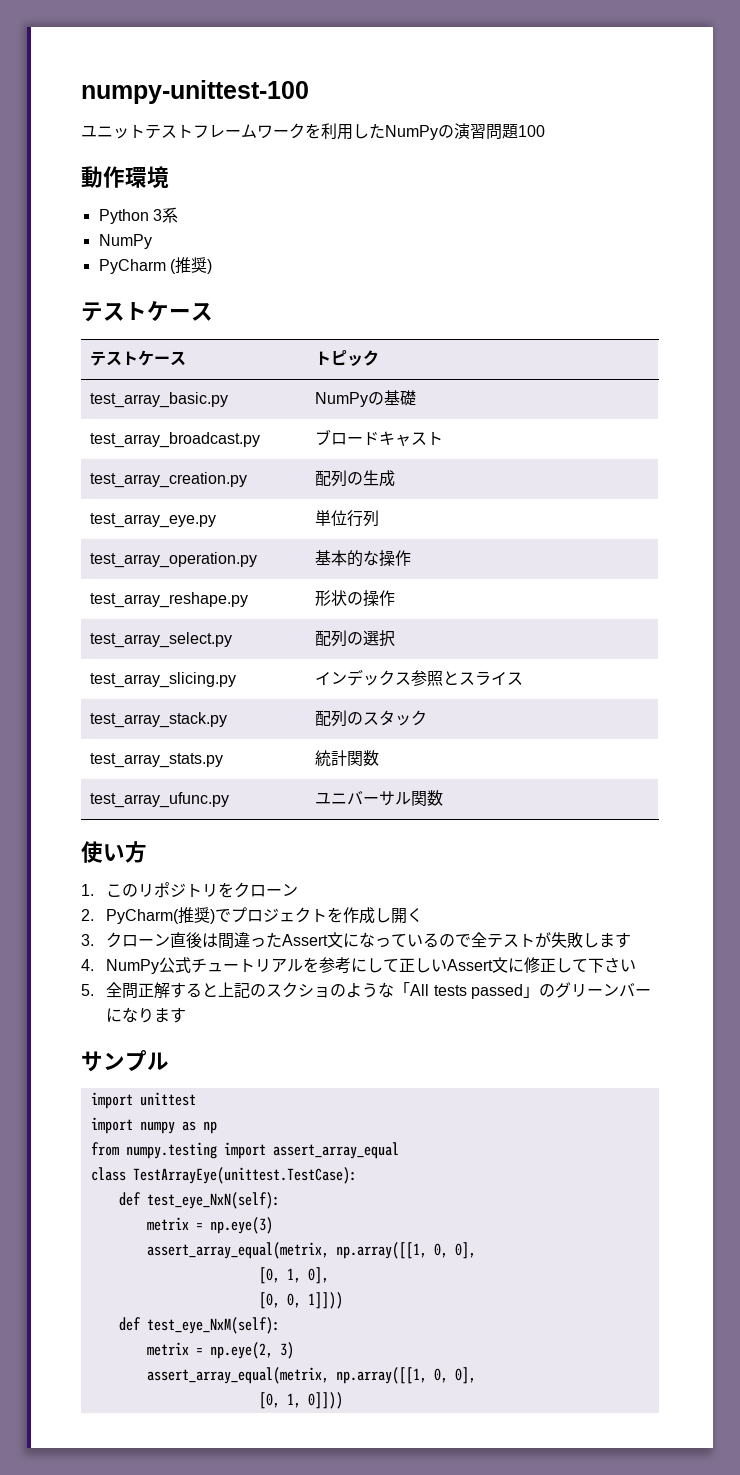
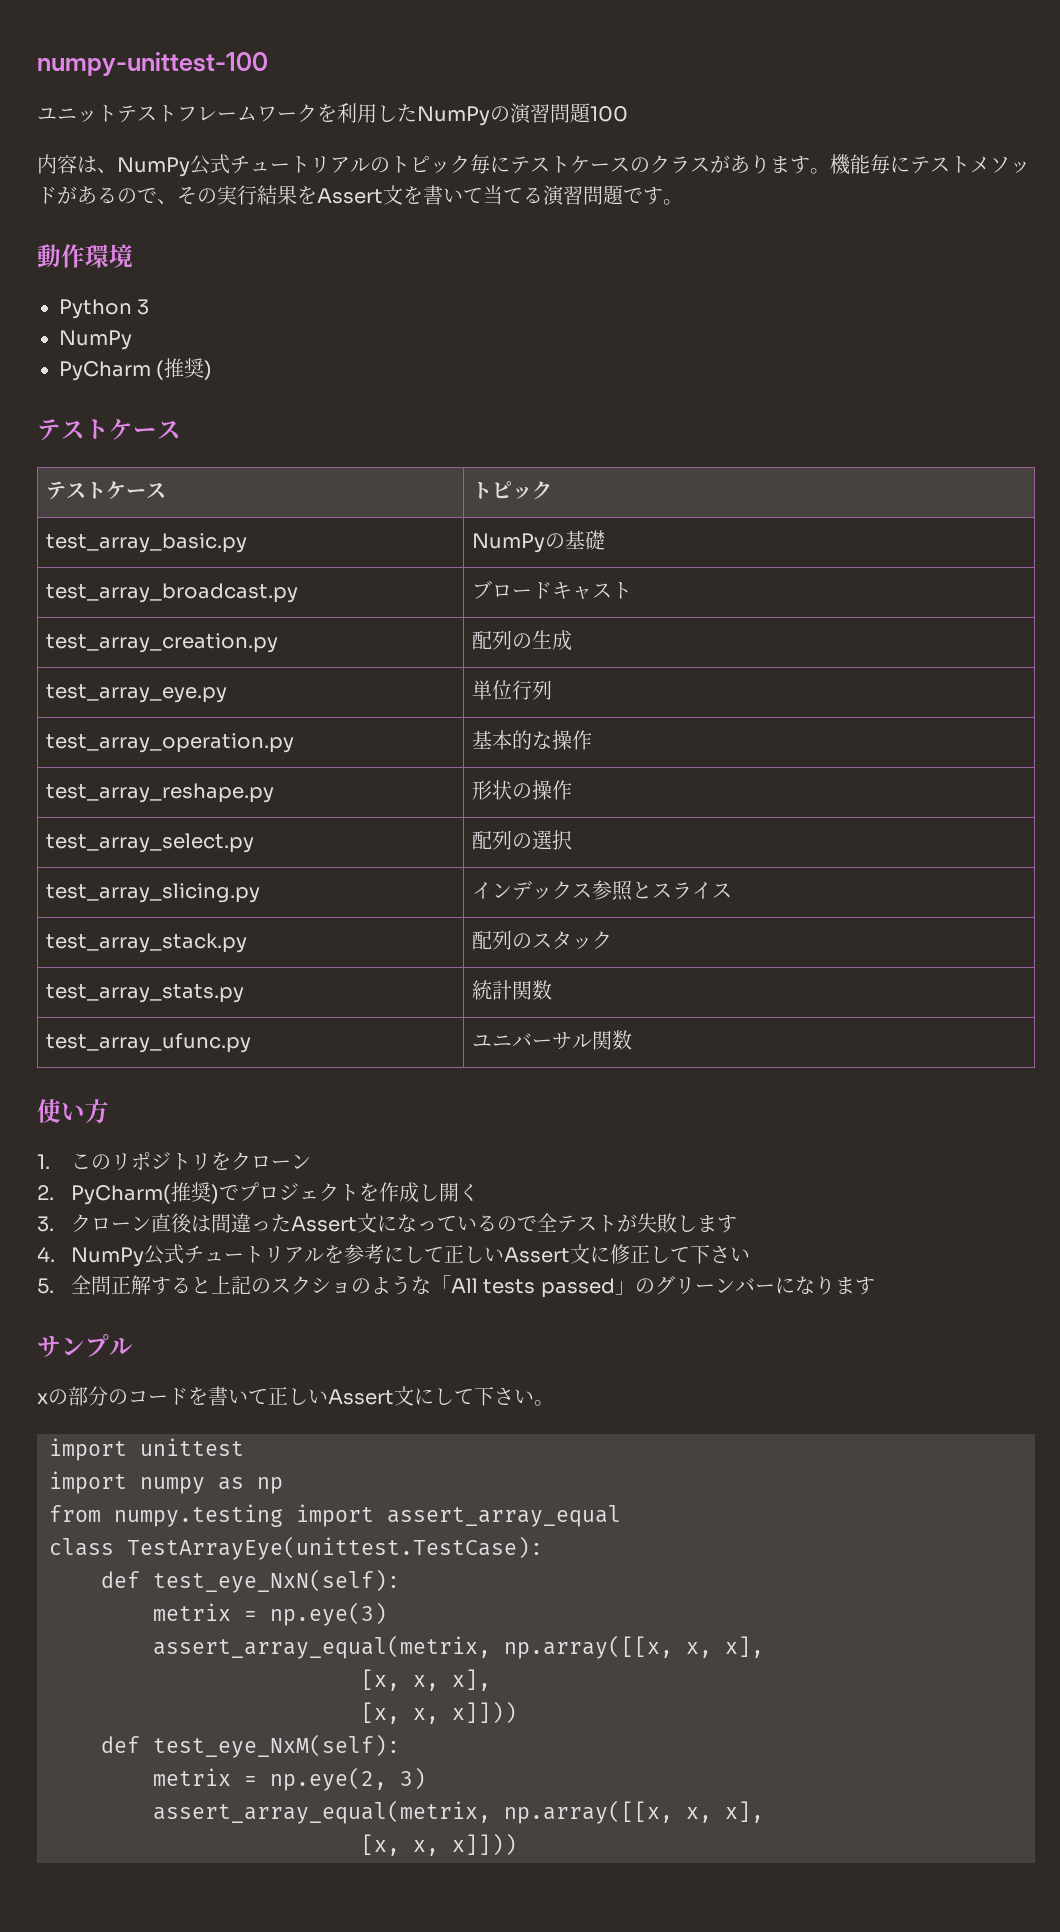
(545, 131) none -> [37,154,1030,177] [37,185,683,206] // 内容は、NumPy公式チュートリアルのトピック毎にテストケースのクラスがあります。機能毎にテストメソッドがあるので、その実行結果をAssert文を書いて当てる演習問題です。
[161,207,178,223] 系 -> (150, 307) none
(169, 1061) none -> [37,1386,554,1406] // xの部分のコードを書いて正しいAssert文にして下さい。
[335,1242,476,1259] [258,1267,329,1284] [258,1292,343,1309] np.array([[1, 0, 0], // [0, 1, 0], // [0, 0, 1]])) -> [504,1635,764,1659] [361,1669,491,1691] [361,1701,517,1724] np.array([[x, x, x], // [x, x, x], // [x, x, x]]))
[335,1367,476,1384] [258,1392,343,1409] np.array([[1, 0, 0], // [0, 1, 0]])) -> [504,1800,764,1824] [361,1833,517,1856] np.array([[x, x, x], // [x, x, x]]))

